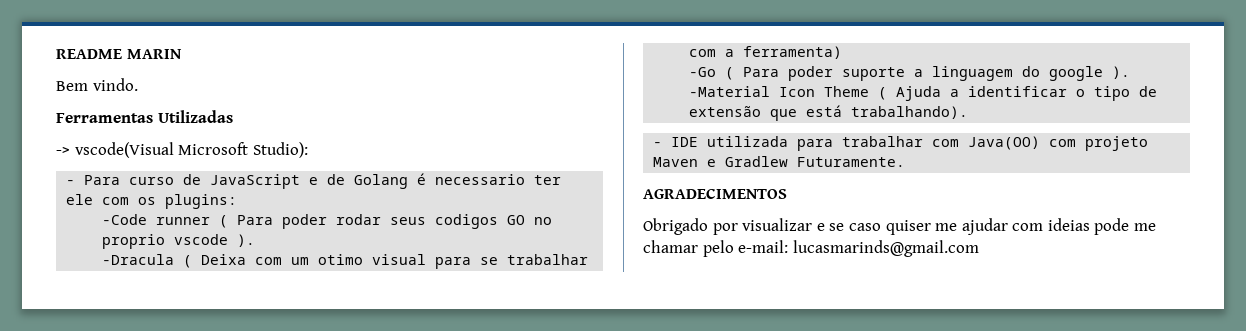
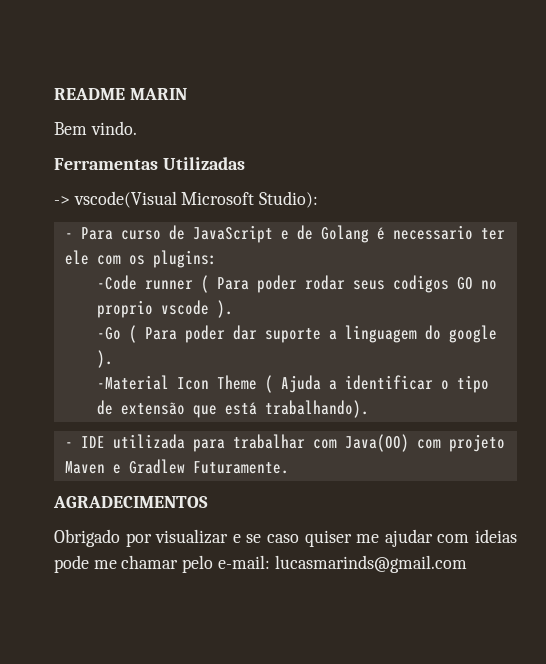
[102,254,589,269] [689,46,843,59] // -Dracula ( Deixa com um otimo visual para se trabalhar com a ferramenta) -> (233, 309) none
(834, 73) none -> [232,325,257,340] dar

